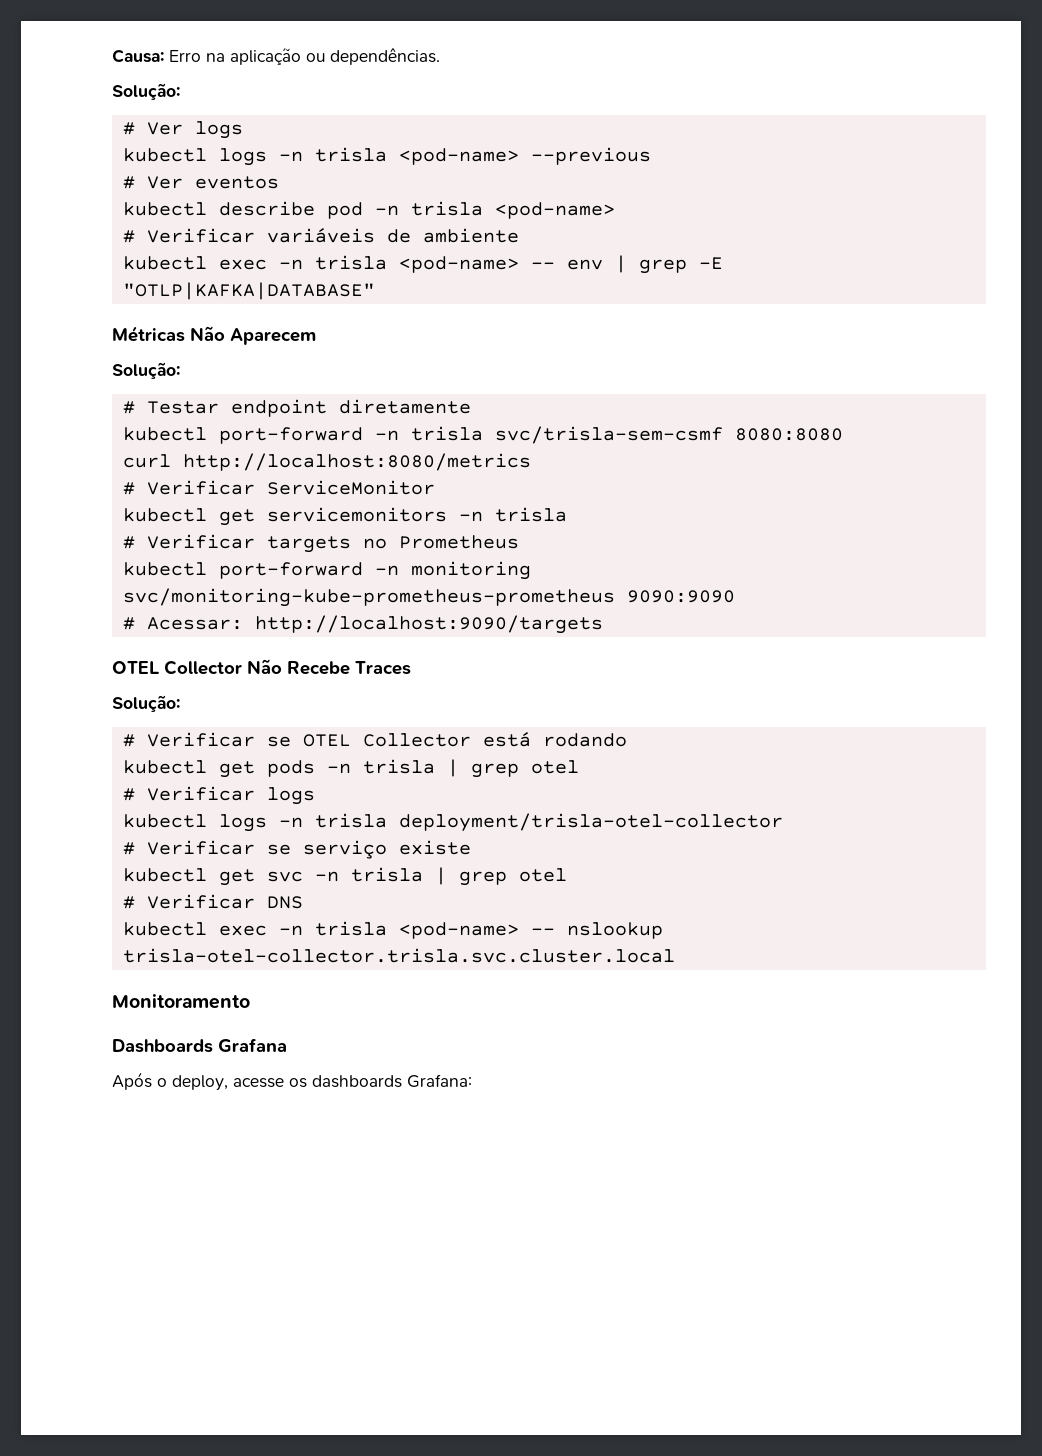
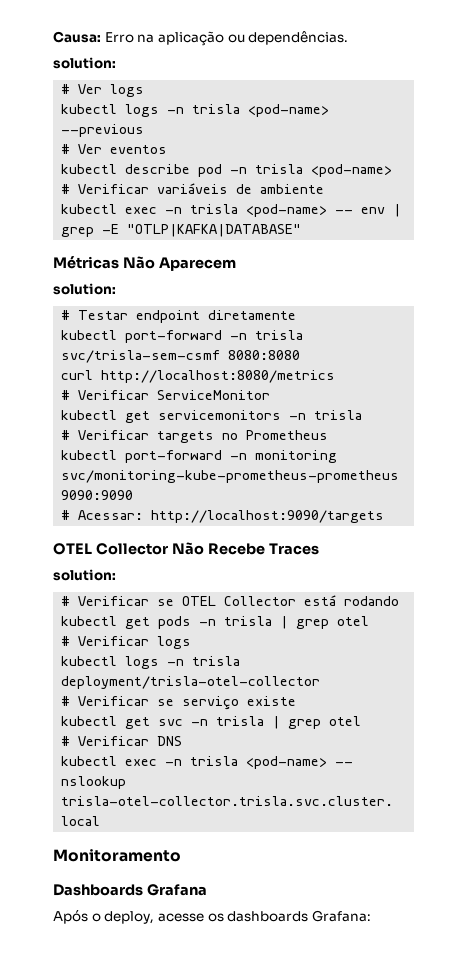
[112,83,180,100] Solução: -> [53,57,116,69] solution:
[112,362,180,379] Solução: -> [53,283,116,295] solution:
[112,695,180,712] Solução: -> [53,569,116,581] solution:

